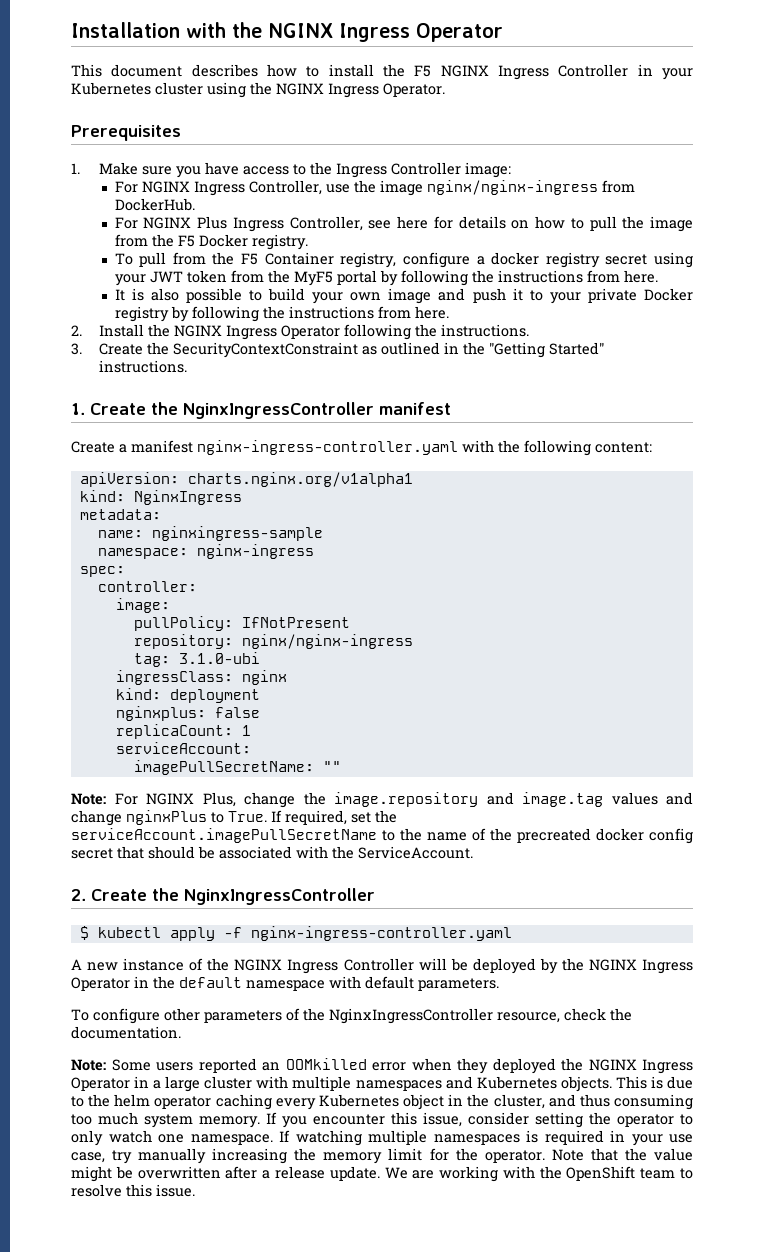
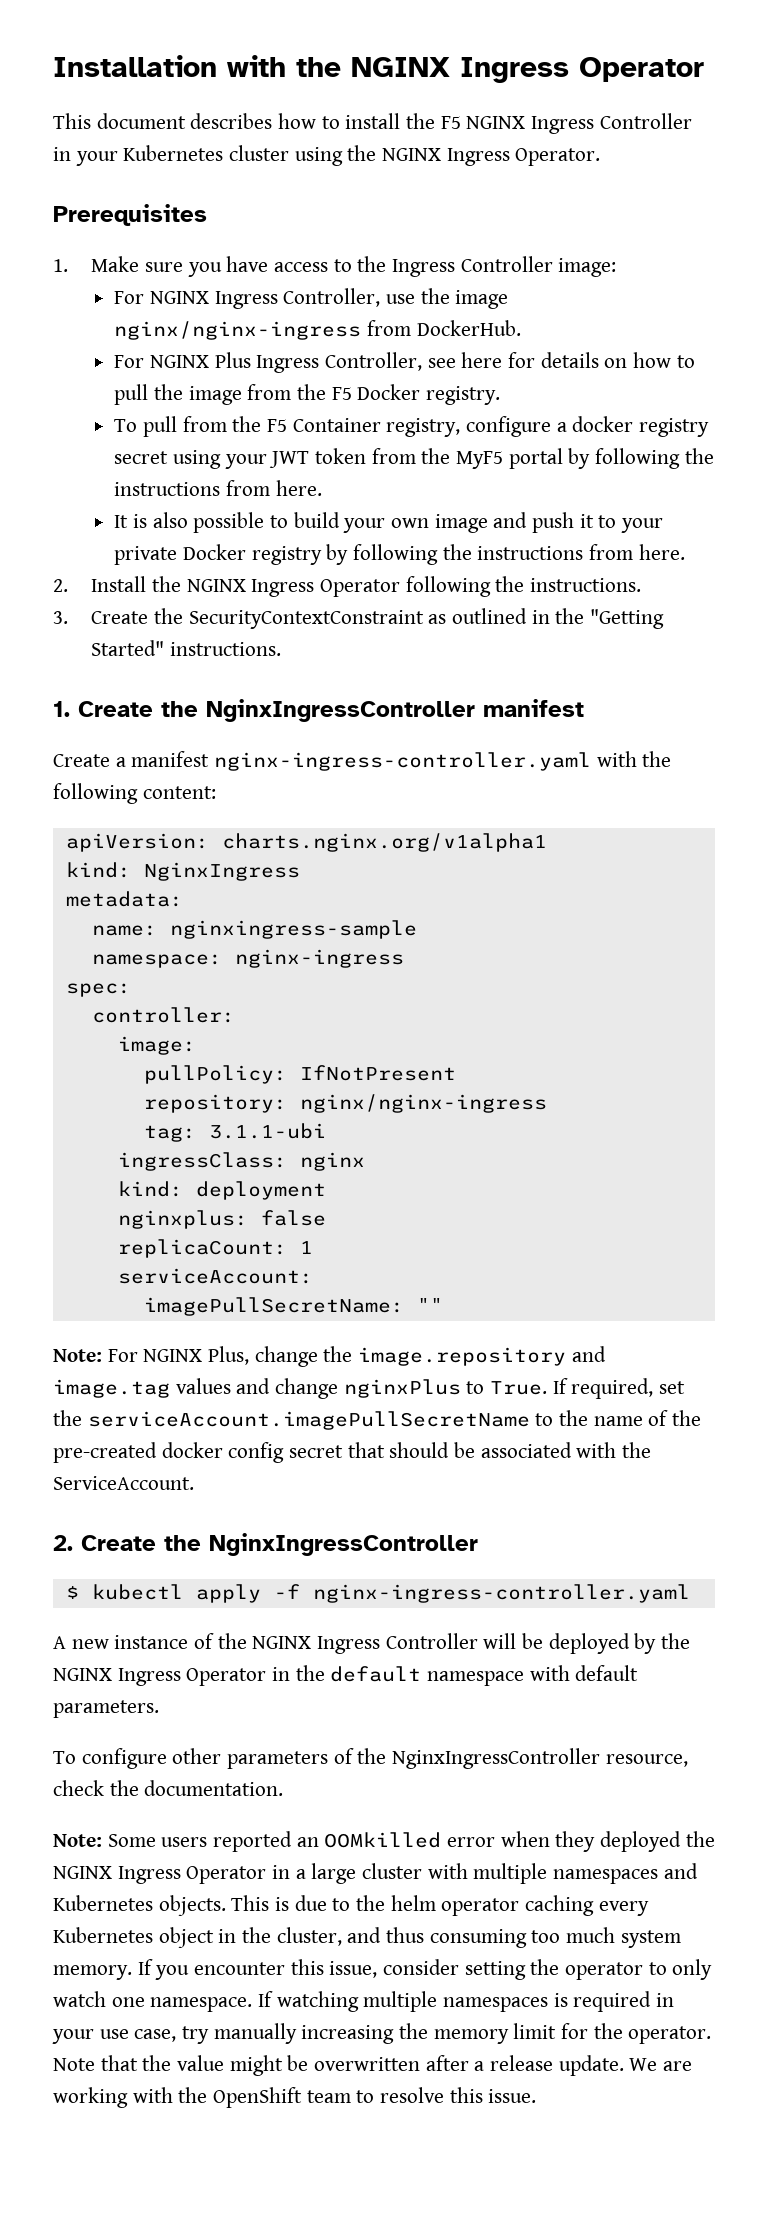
[178,652,260,664] 3.1.0-ubi -> [208,1123,326,1139] 3.1.1-ubi
[517,828,591,843] precreated -> [53,1442,157,1463] pre-created

